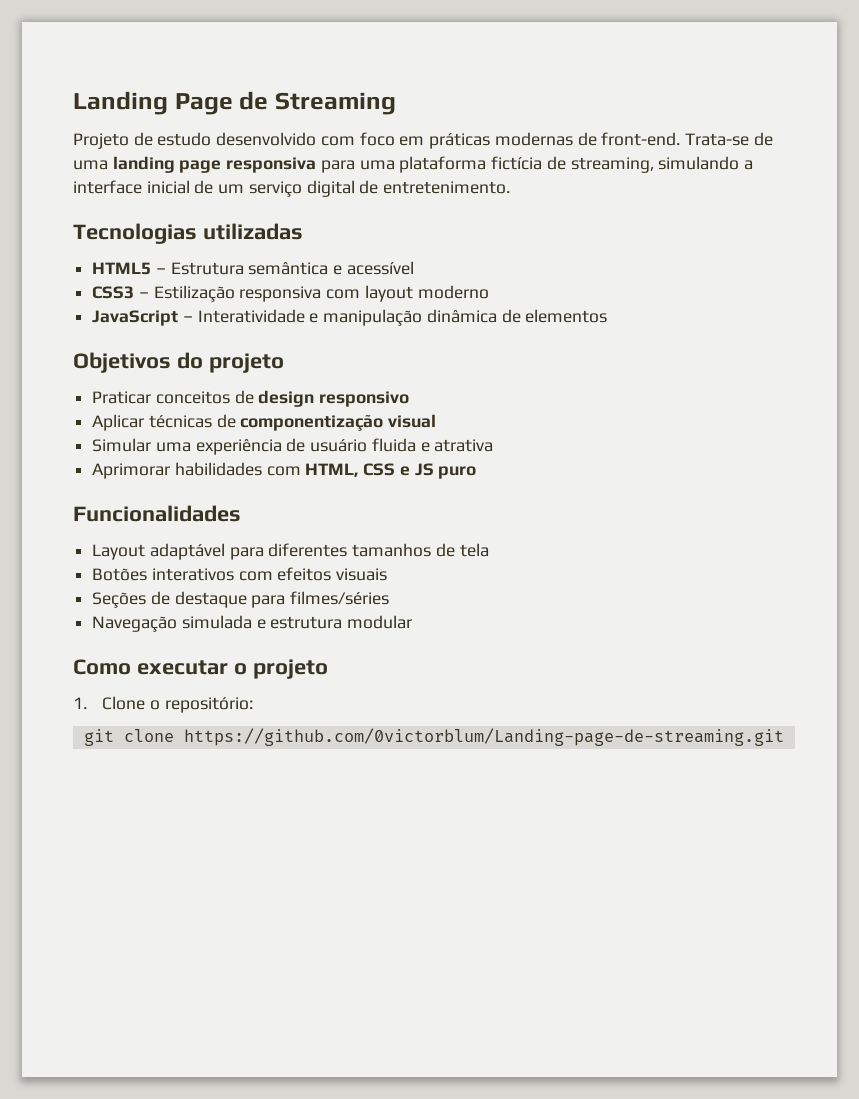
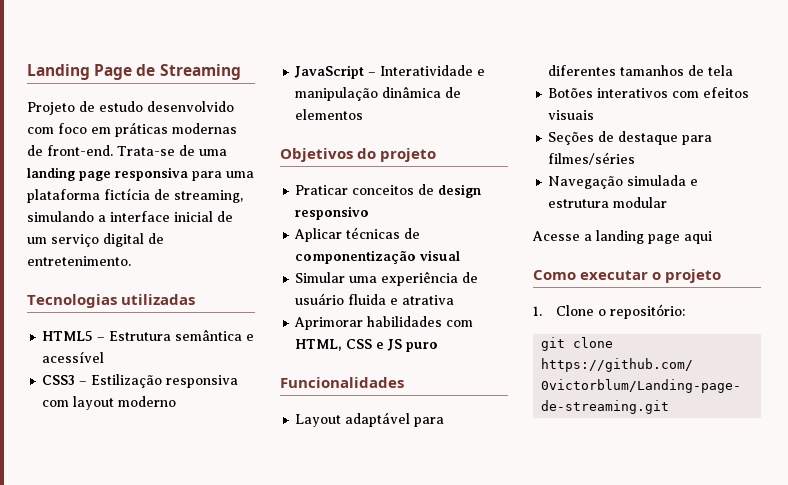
(413, 622) none -> [532,230,712,244] // Acesse a landing page aqui

